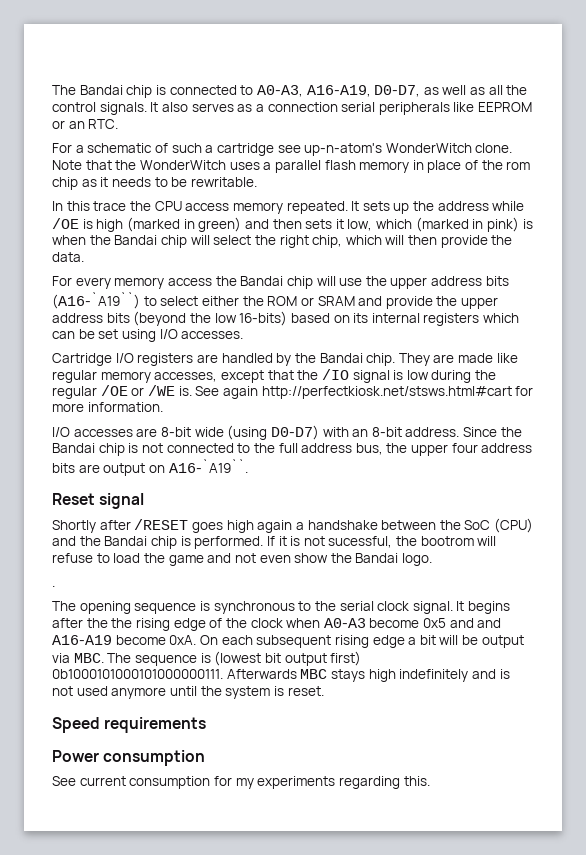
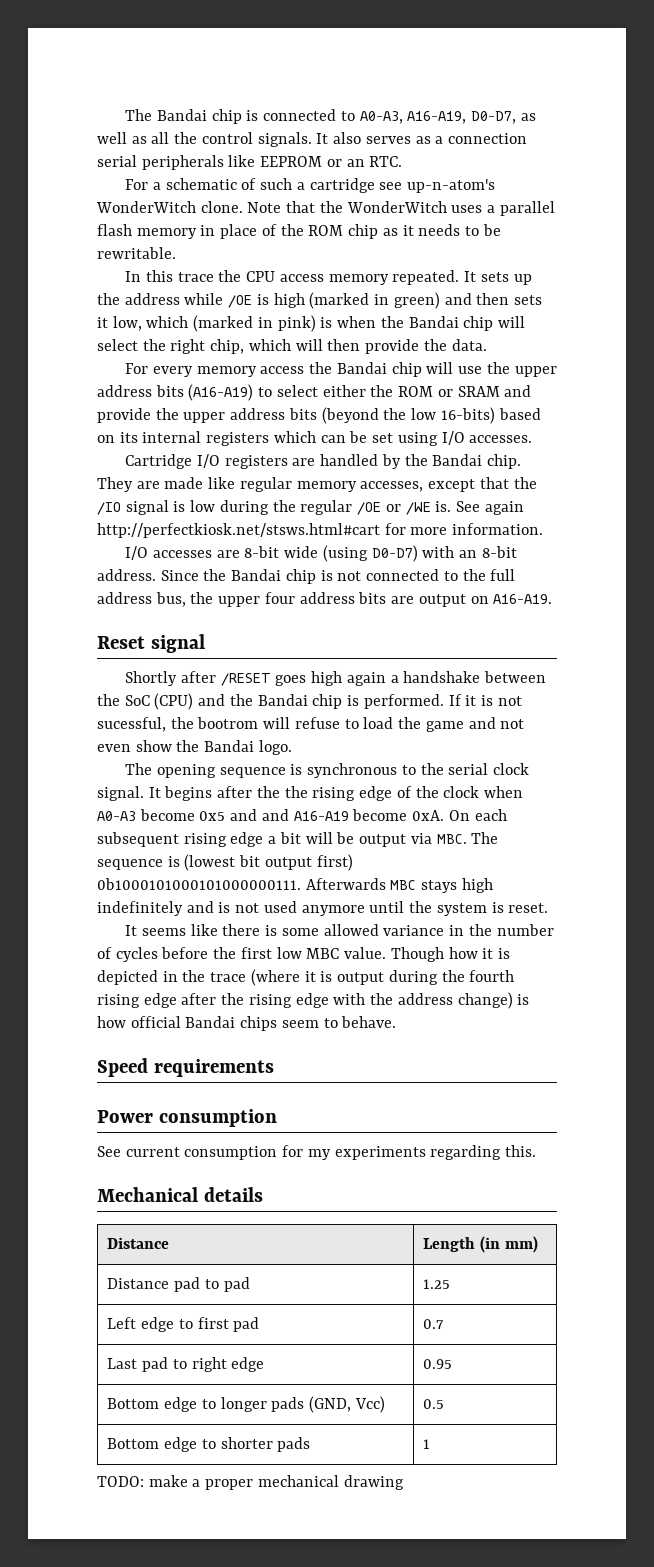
[506,161,531,170] rom -> [308,225,344,236] ROM
[52,292,140,309] (A16-`A19``) -> [188,384,254,401] (A16-A19)
[168,459,248,473] A16-`A19``. -> [493,594,553,604] A16-A19.
[52,585,55,587] // . -> (292, 747) none
(324, 691) none -> [125,924,554,936] [97,947,510,962] [97,969,515,986] [97,992,530,1009] [97,1016,397,1031] // It seems like there is some allowed variance in the number of cycles before the first low MBC value. Though how it is depicted in the trace (where it is output during the fourth rising edge after the rising edge with the address change) is how official Bandai chips seem to behave.
(430, 781) none -> [97,1187,263,1202] [107,1237,170,1249] [423,1236,538,1253] [107,1277,250,1292] [423,1279,451,1289] [107,1317,260,1332] [423,1319,445,1329] [107,1357,265,1372] [423,1359,453,1369] [107,1396,385,1413] [423,1399,445,1409] [107,1437,311,1452] [423,1439,431,1449] [97,1475,404,1490] // Mechanical details // Distance | Length (in mm) // Distance pad to pad | 1.25 // Left edge to first pad | 0.7 // Last pad to right edge | 0.95 // Bottom edge to longer pads (GND, Vcc) | 0.5 // Bottom edge to shorter pads | 1 // TODO: make a proper mechanical drawing

